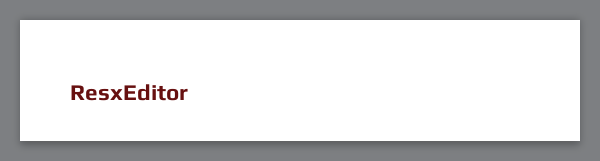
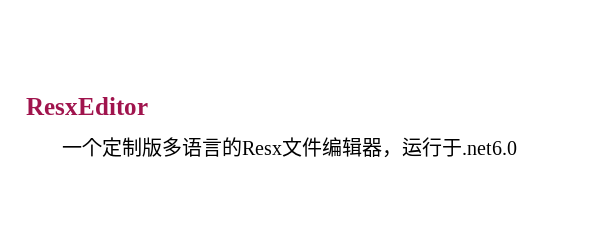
(188, 92) none -> [62,137,518,158] // 一个定制版多语言的Resx文件编辑器，运行于.net6.0

